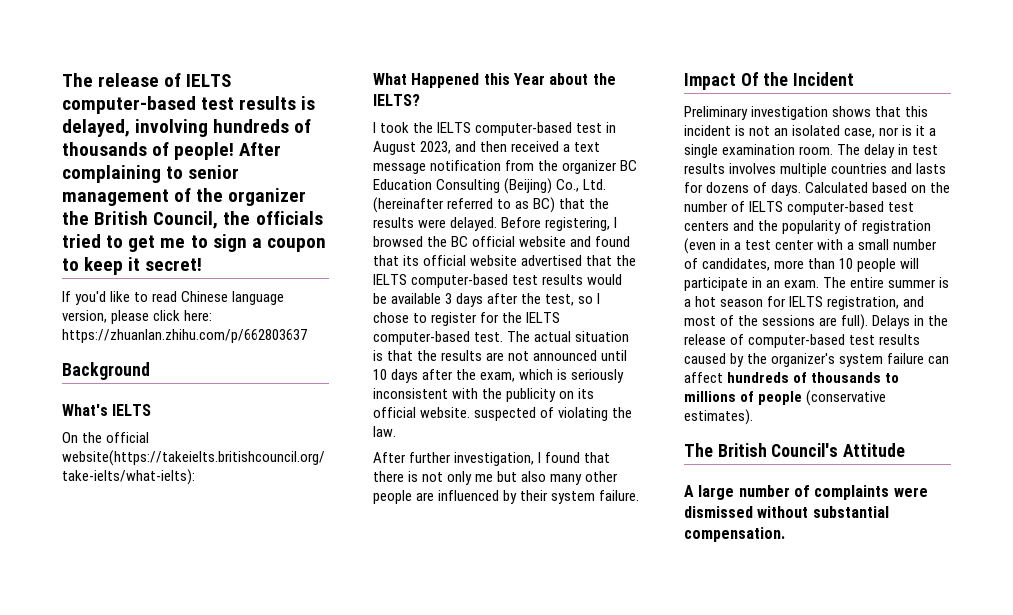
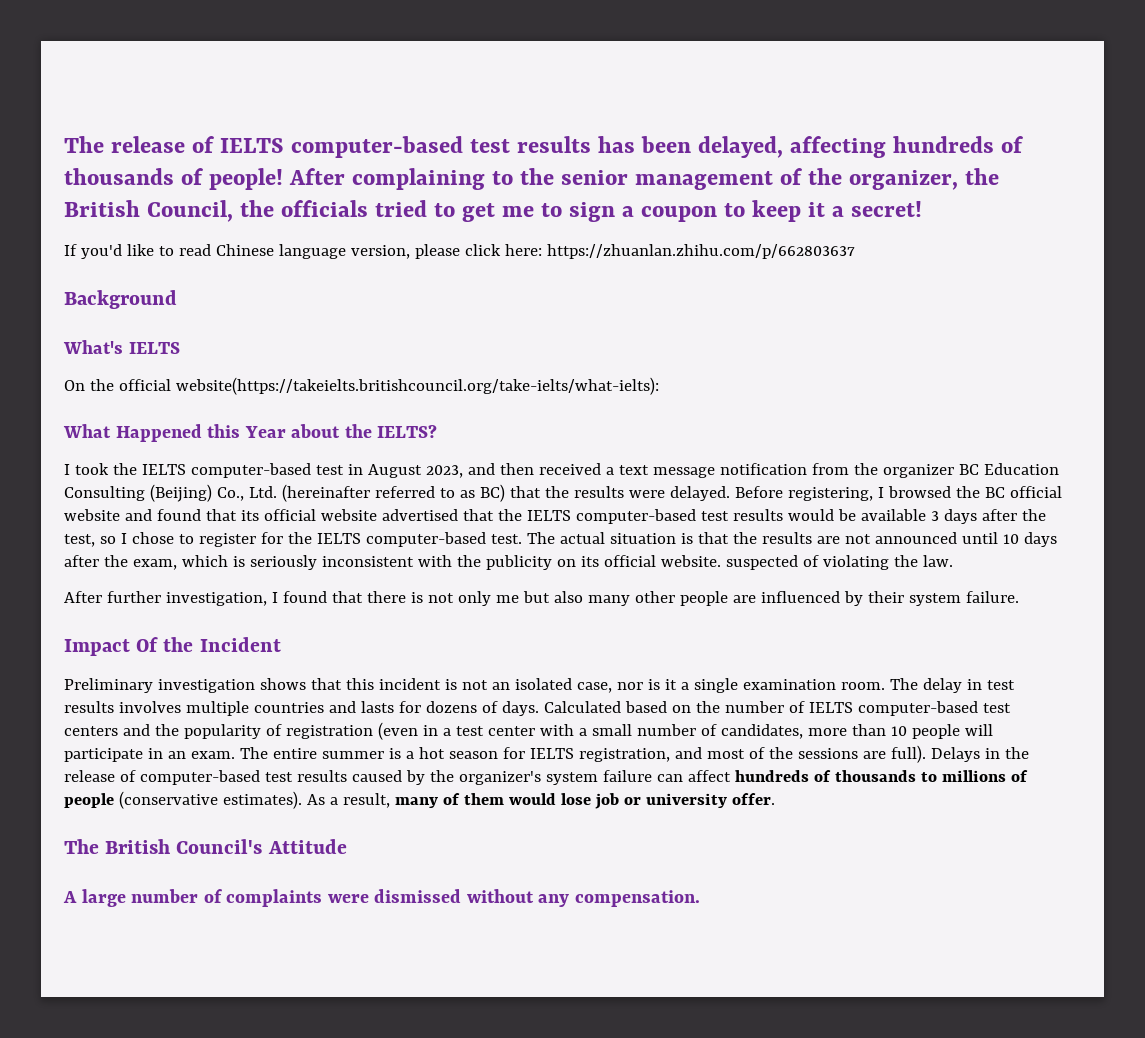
[301,96,316,110] [62,119,209,137] is delayed, involving -> [598,136,887,158] has been delayed, affecting
(184, 172) none -> [520,168,555,185] the
[228,188,307,206] organizer -> [849,170,959,190] organizer,
(141, 264) none -> [832,206,845,217] a
(753, 417) none -> [306,793,775,809] As a result, many of them would lose job or university offer.
[812,506,889,518] substantial -> [538,894,570,907] any

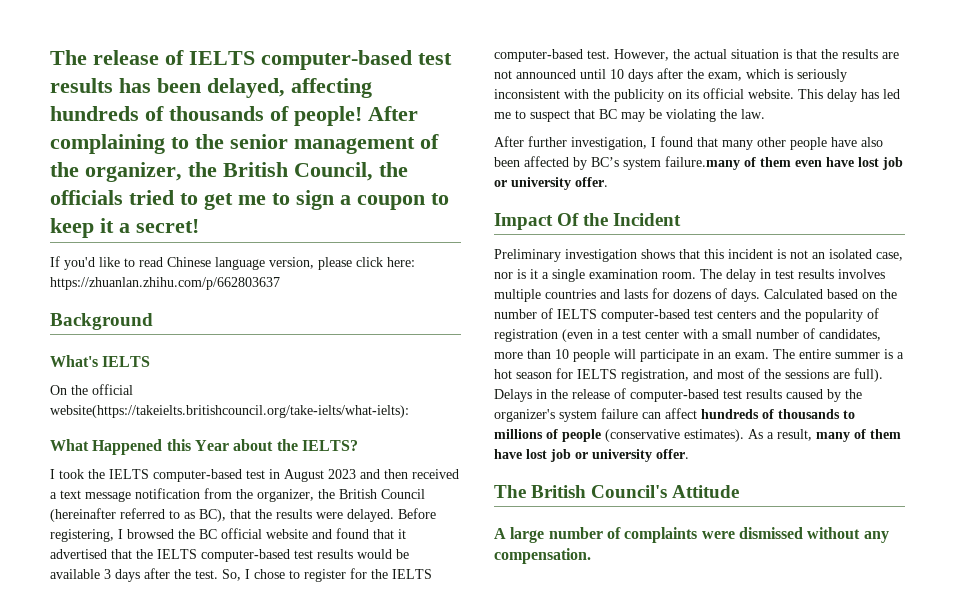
[425,465,463,478] 2023, -> [328,469,356,479] 2023
[882,463,1059,478] [64,484,277,502] organizer BC Education Consulting (Beijing) Co., Ltd. -> [257,489,425,502] organizer, the British Council
[479,484,505,502] BC) -> [199,509,226,522] BC),
[240,509,377,521] its official website -> [398,529,406,539] it
[64,534,116,547] test, so -> [195,569,241,581] test. So,
[526,532,555,544] The -> [614,49,690,61] However, the
[725,555,819,570] suspected of -> [798,89,900,102] [494,109,662,122] This delay has led me to suspect that BC may be
[366,591,1019,606] there is not only me but also many other people are influenced by their system failure. -> [722,137,883,150] [494,156,903,170] [494,177,608,190] many other people have also been affected by BC’s system failure.many of them even have lost job or university offer.
[508,793,591,805] would lose -> [494,449,547,459] have lost

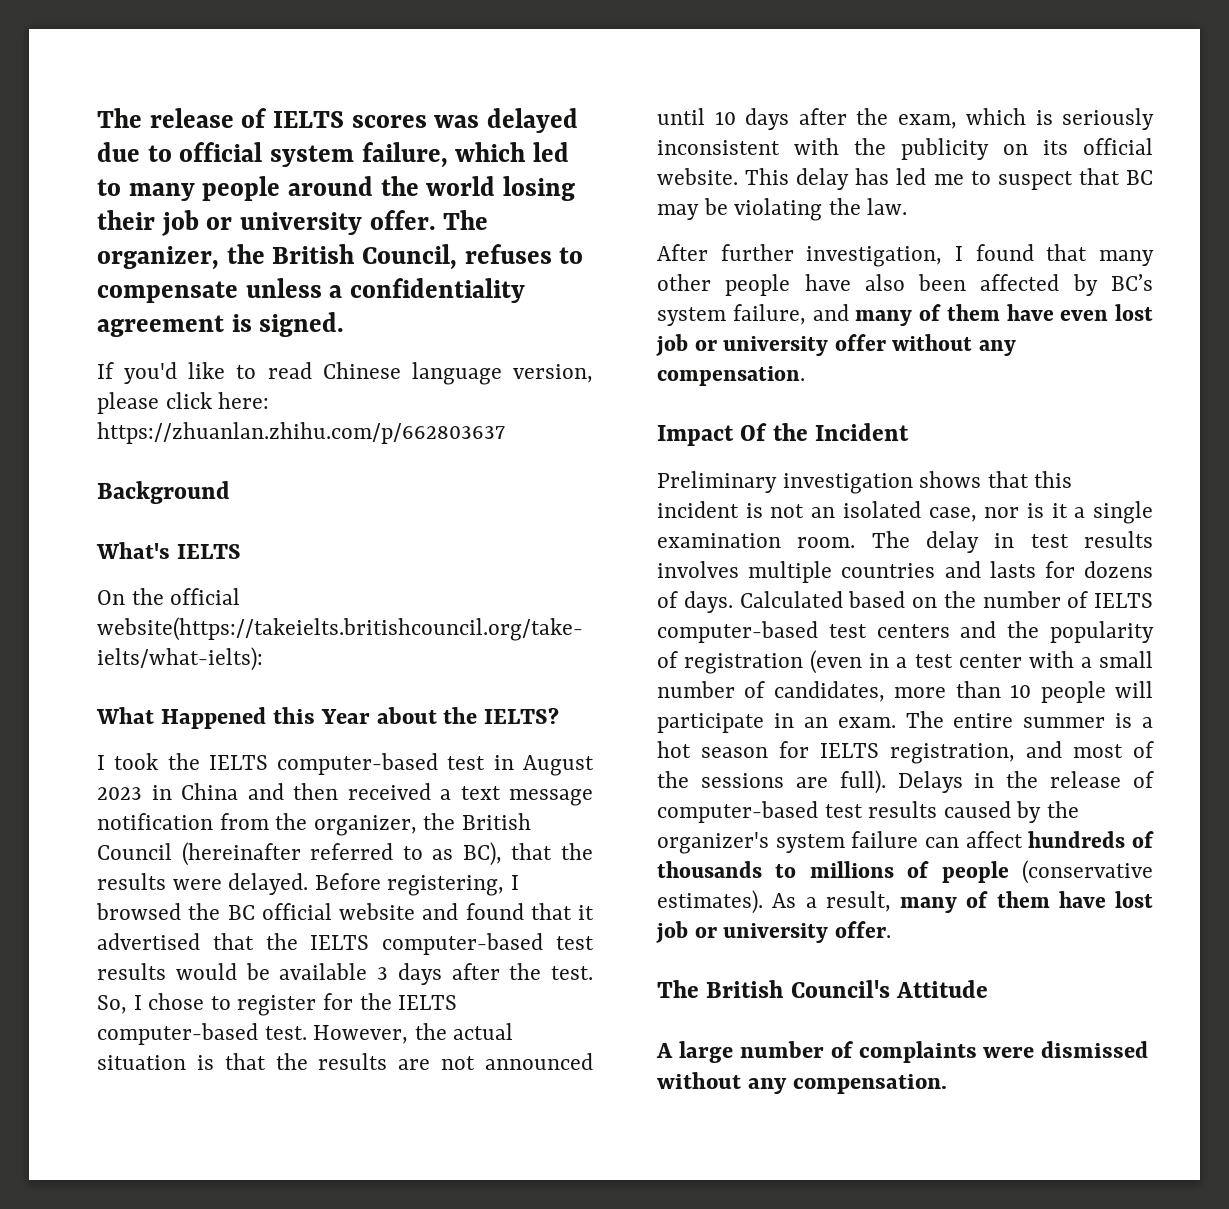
[261,50,452,70] [50,78,372,98] [50,106,418,126] [50,134,439,154] [50,162,408,182] [50,190,449,210] [50,218,199,238] computer-based test results has been delayed, affecting hundreds of thousands of people! After complaining to the senior management of the organizer, the British Council, the officials tried to get me to sign a coupon to keep it a secret! -> [351,108,579,133] [97,142,570,168] [97,176,576,201] [97,210,489,236] [97,244,584,270] [97,278,526,303] [97,312,345,337] scores was delayed due to official system failure, which led to many people around the world losing their job or university offer. The organizer, the British Council, refuses to compensate unless a confidentiality agreement is signed.
(356, 474) none -> [151,783,238,800] in China
[665,156,903,170] [494,177,608,190] failure.many of them even have lost job or university offer. -> [732,304,1153,326] [656,334,1017,356] [657,366,805,386] failure, and many of them have even lost job or university offer without any compensation.

